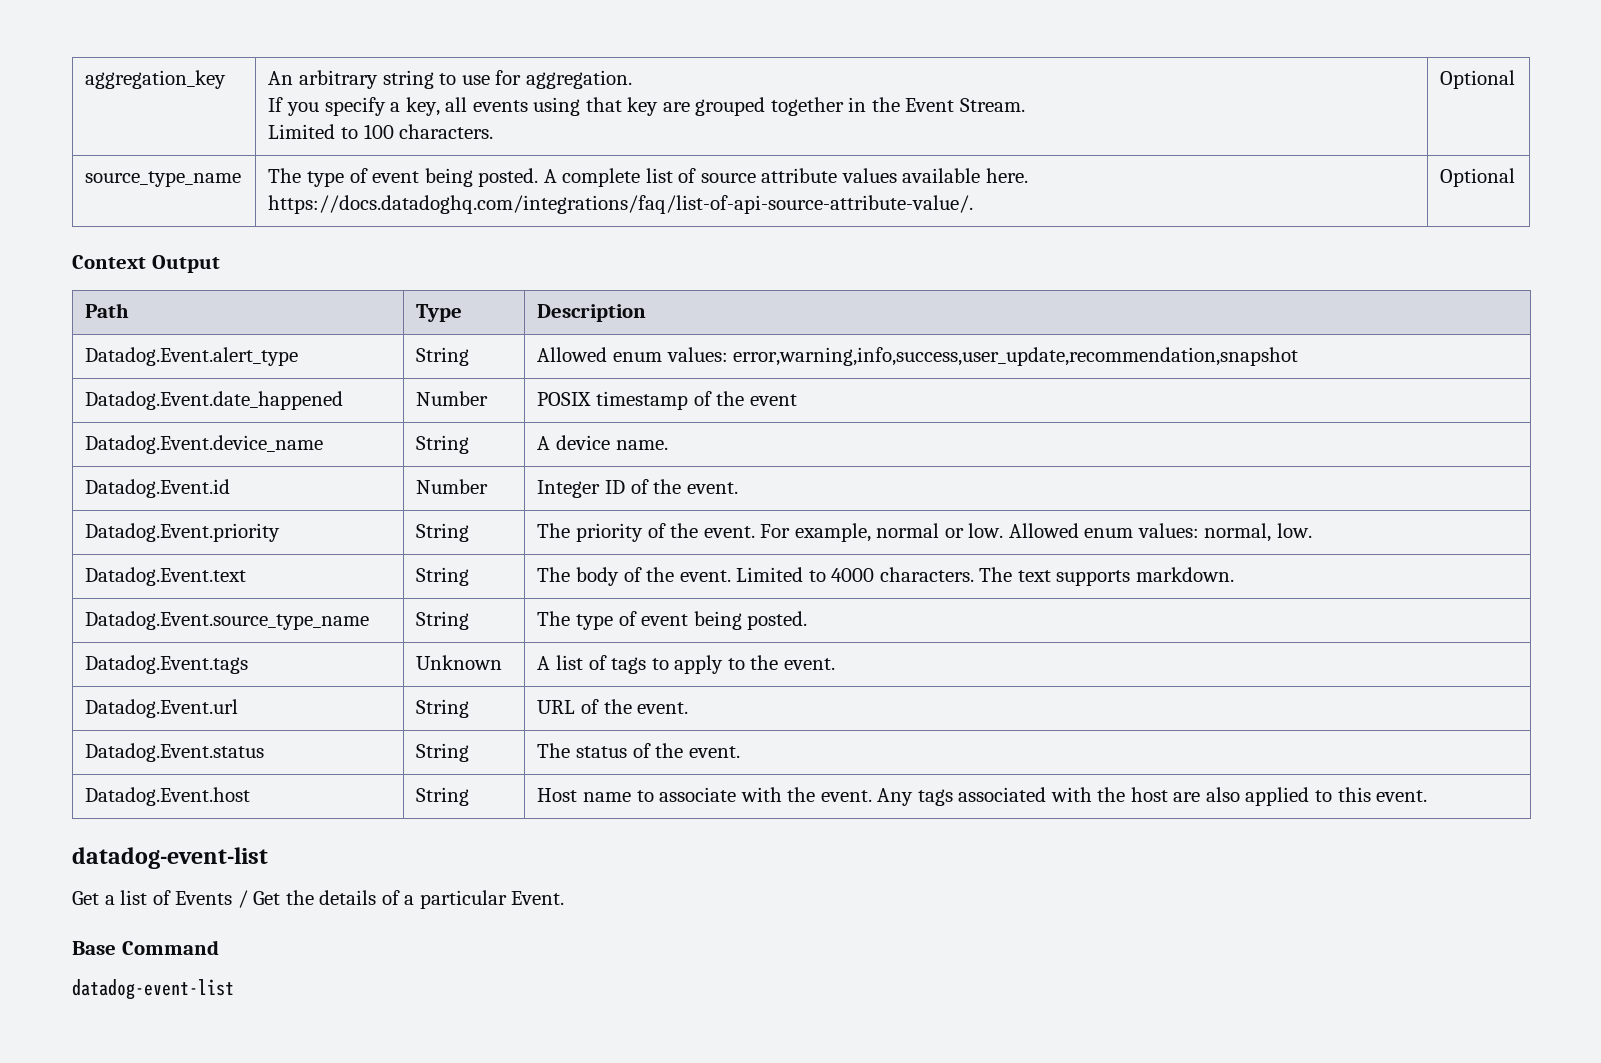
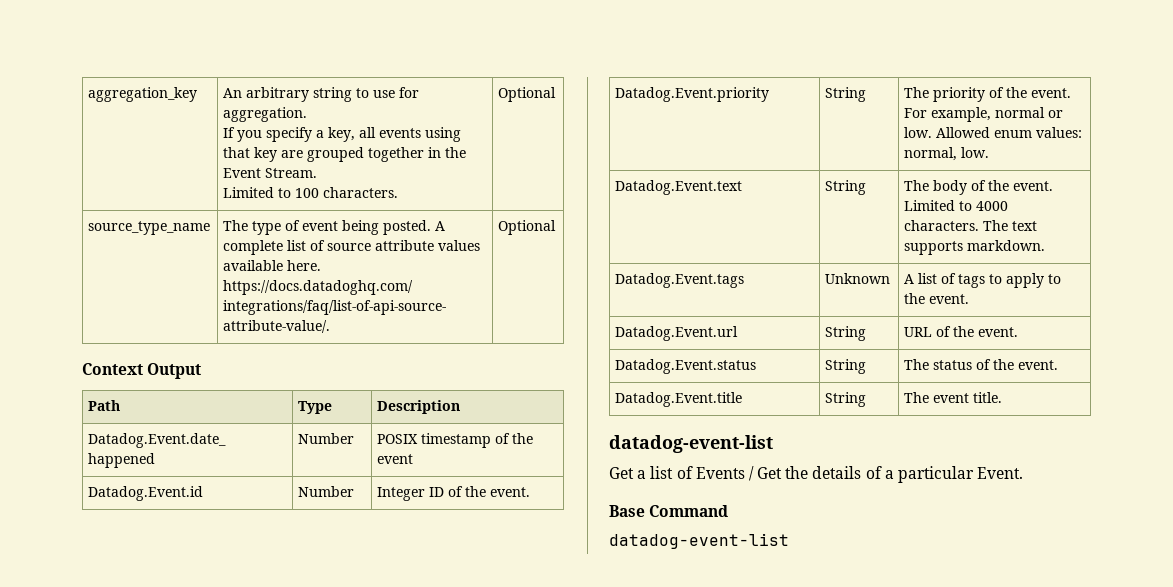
[85,347,299,366] [416,347,470,366] [537,347,1299,366] // Datadog.Event.alert_type | String | Allowed enum values: error,warning,info,success,user_update,recommendation,snapshot -> (461, 407) none
[85,435,324,454] [416,435,470,454] [537,435,668,450] // Datadog.Event.device_name | String | A device name. -> (414, 459) none
[85,611,370,630] [416,611,470,630] [537,611,808,630] // Datadog.Event.source_type_name | String | The type of event being posted. -> (1046, 245) none
[85,787,251,806] [416,787,470,806] [537,787,1428,806] Datadog.Event.host | String | Host name to associate with the event. Any tags associated with the host are also applied to this event. -> [615,392,743,407] [825,392,867,407] [904,392,1003,403] Datadog.Event.title | String | The event title.

